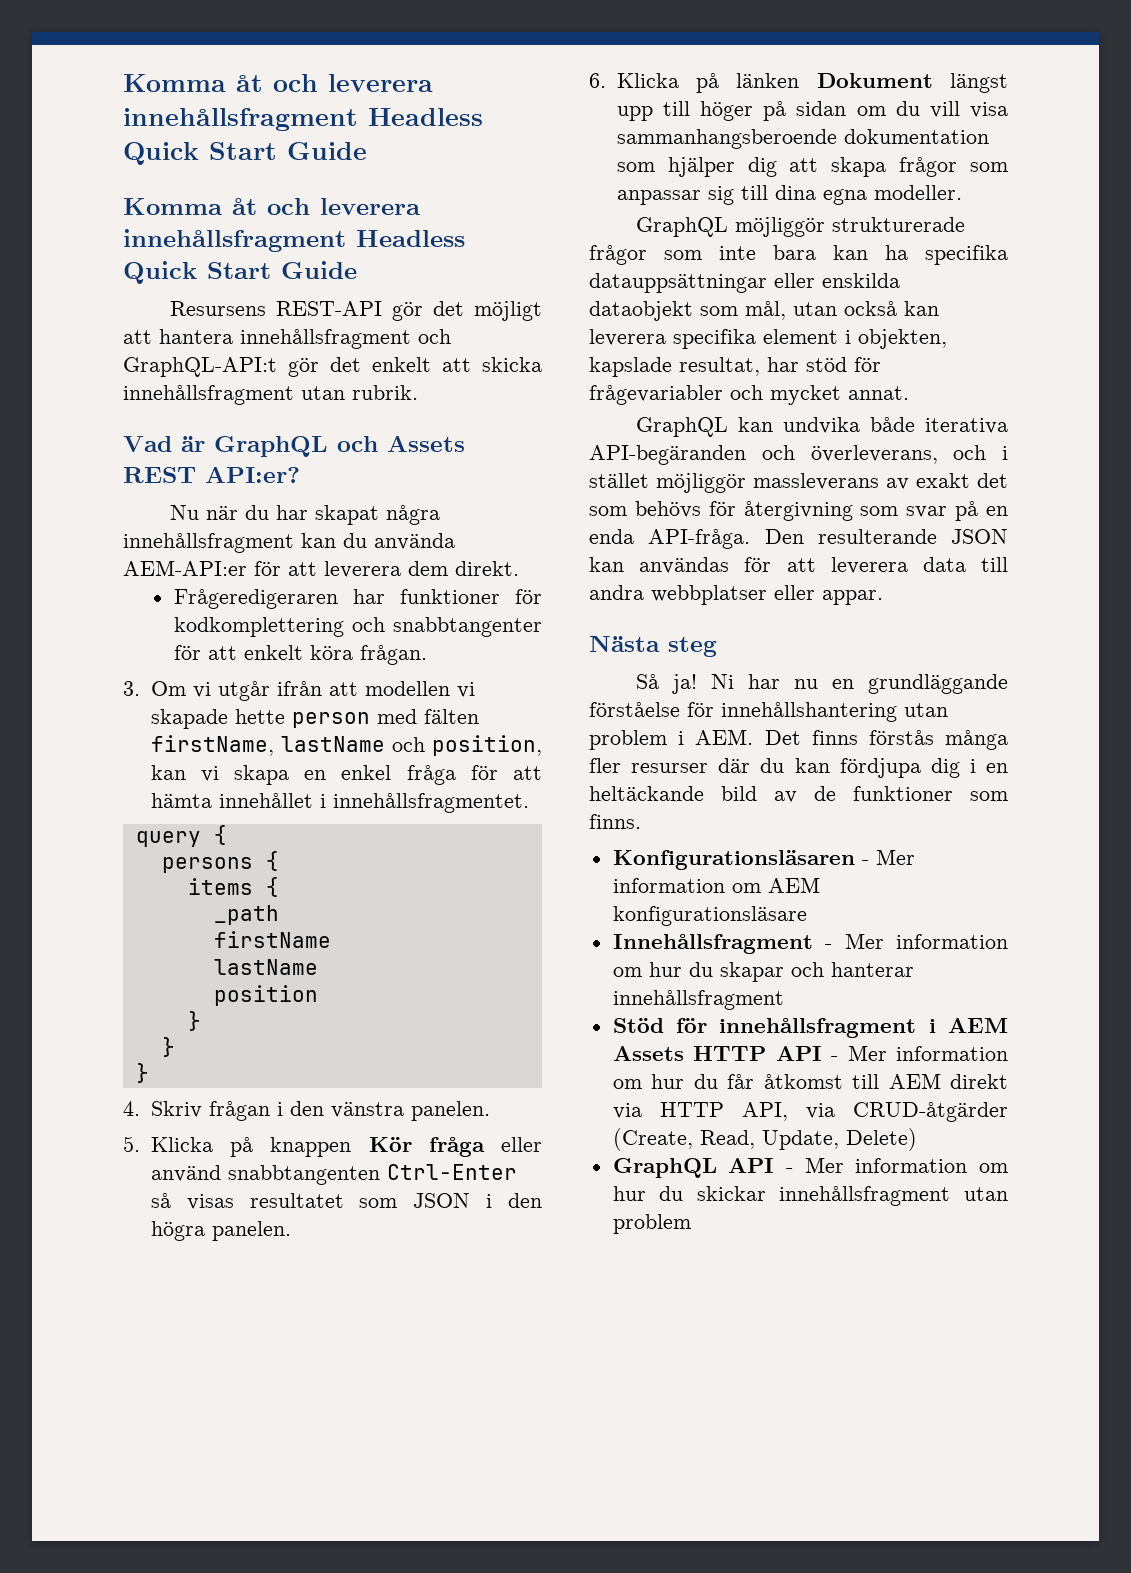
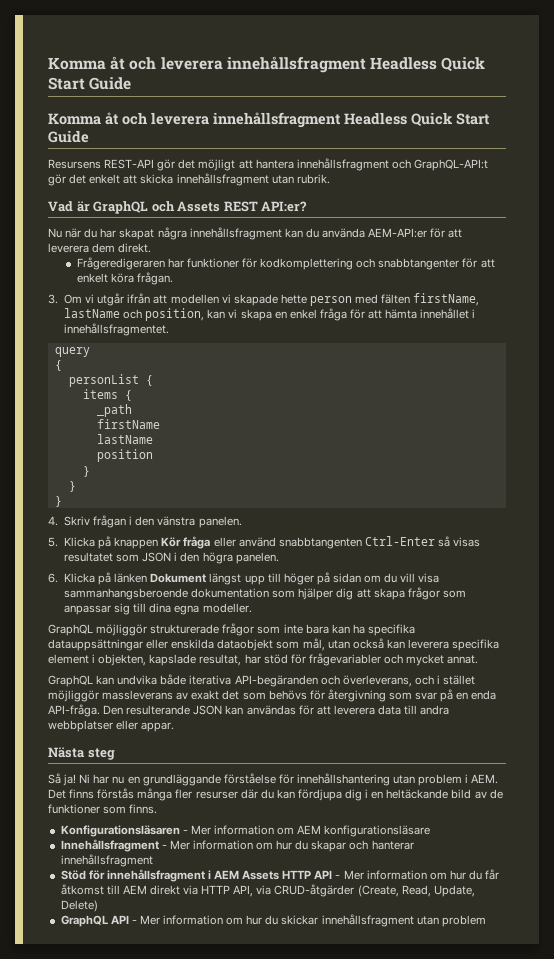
[213,825,227,845] [161,857,253,873] { // persons -> [54,360,62,371] [68,374,139,387] // { // personList

